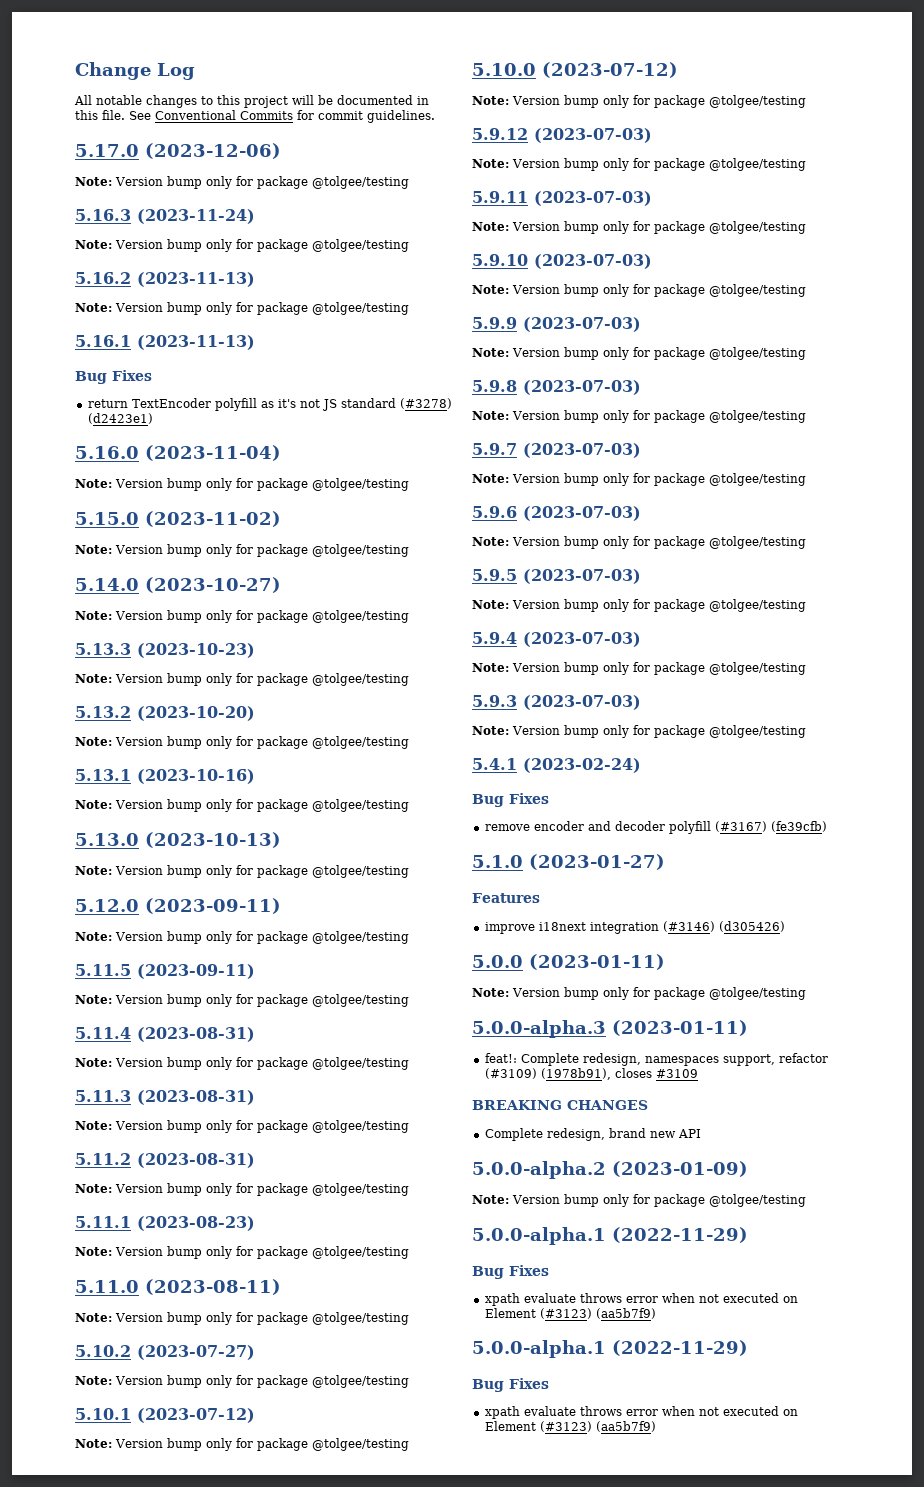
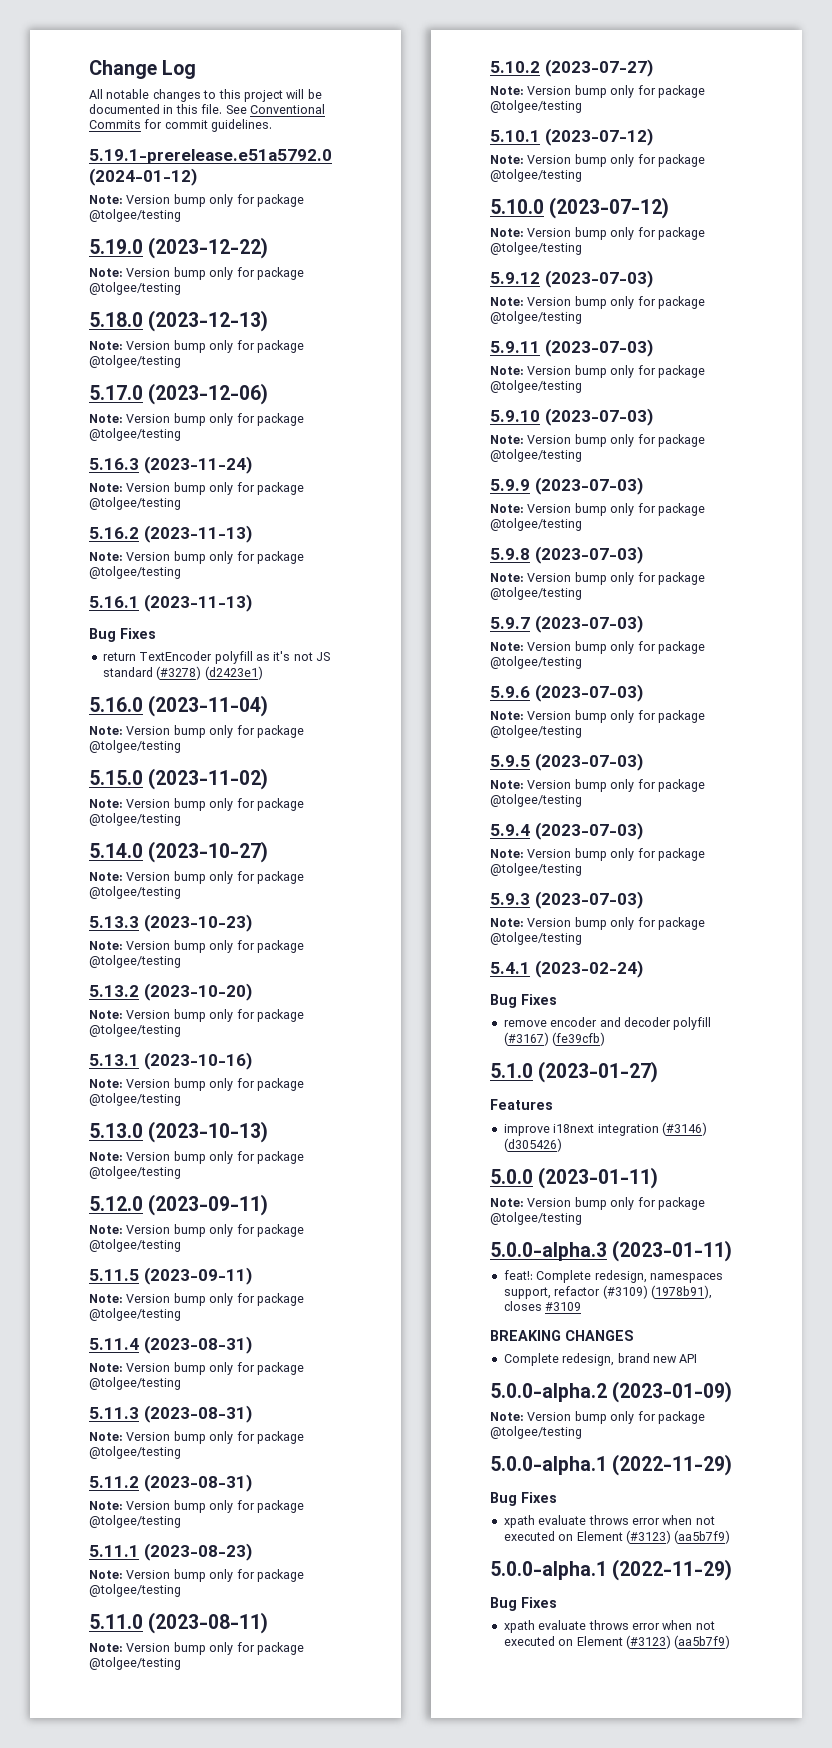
(435, 116) none -> [89,149,332,164] [89,168,197,186] [89,194,304,207] [89,209,181,222] [89,237,269,259] [89,267,304,280] [89,282,181,295] [89,310,269,332] [89,340,304,353] [89,355,181,368] // 5.19.1-prerelease.e51a5792.0 (2024-01-12) // Note: Version bump only for package @tolgee/testing // 5.19.0 (2023-12-22) // Note: Version bump only for package @tolgee/testing // 5.18.0 (2023-12-13) // Note: Version bump only for package @tolgee/testing

